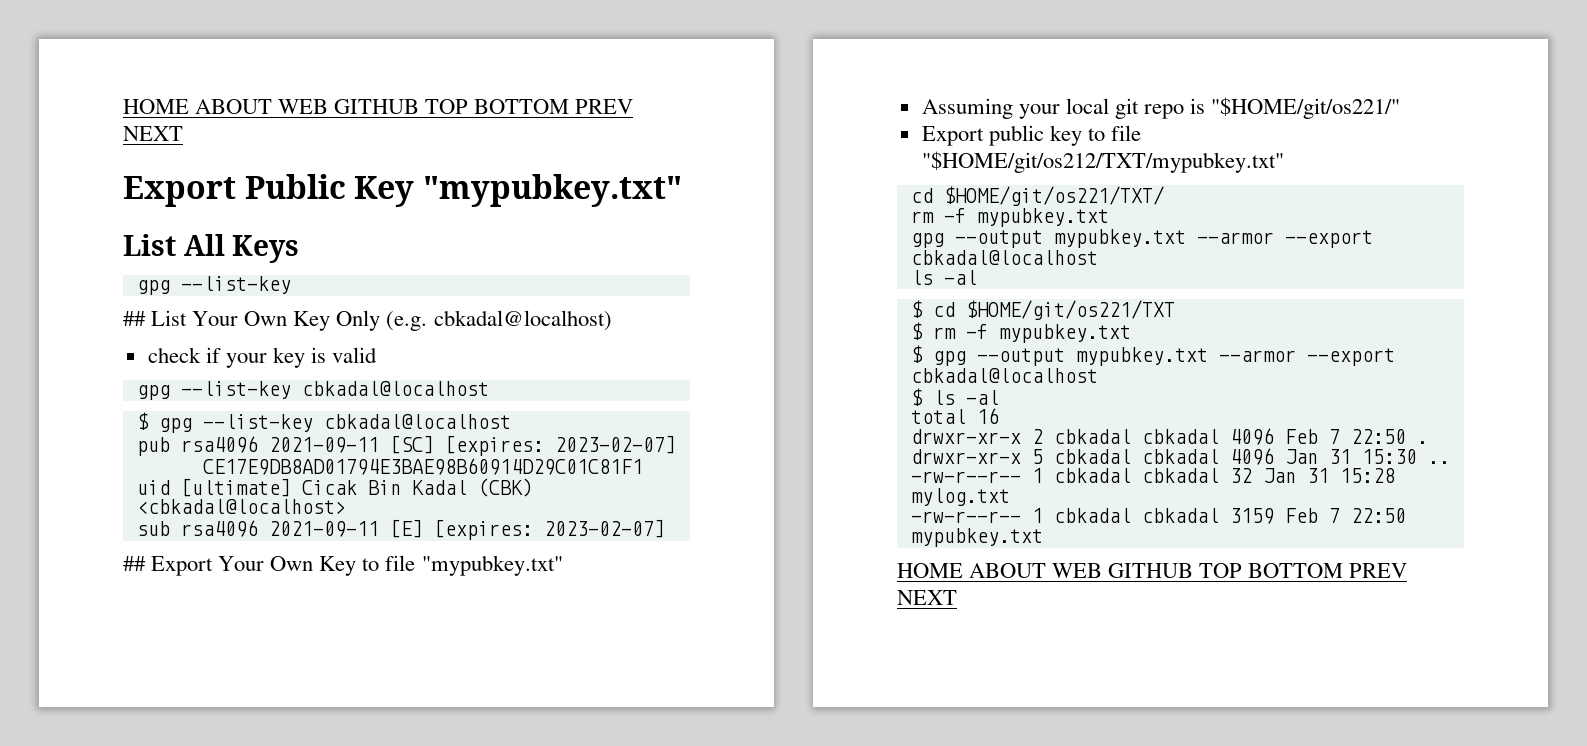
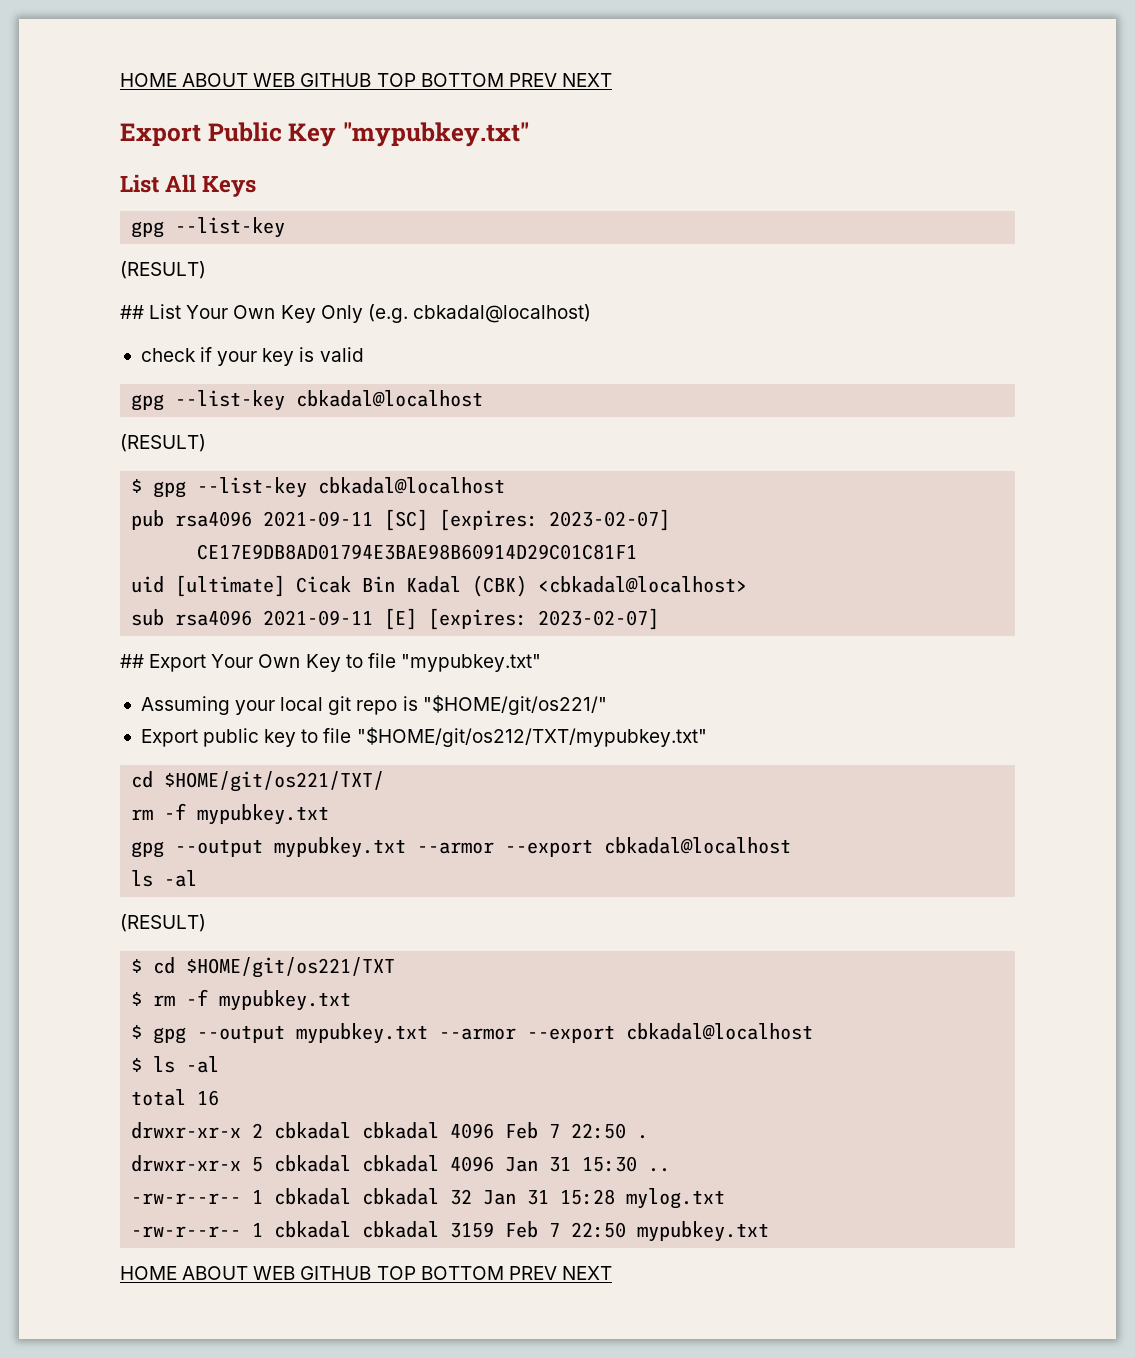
(291, 285) none -> [120,261,206,279] // (RESULT)
(489, 388) none -> [120,434,206,452] // (RESULT)
(977, 277) none -> [120,914,206,932] // (RESULT)

